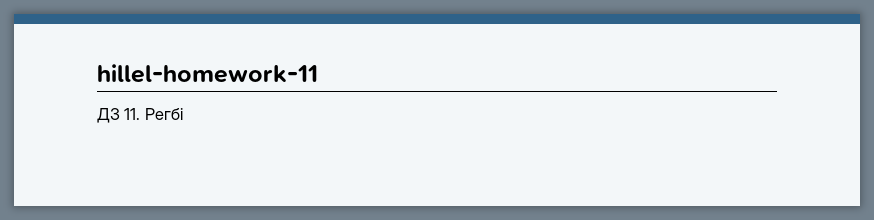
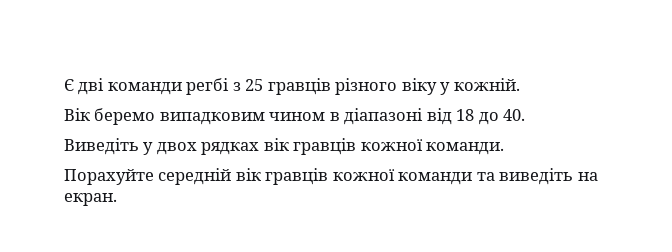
[97,64,318,83] [97,108,183,123] hillel-homework-11 // ДЗ 11. Регбі -> [64,78,520,95] [64,108,526,125] [64,138,505,155] [64,168,598,185] [64,193,117,206] Є дві команди регбі з 25 гравців різного віку у кожній. // Вік беремо випадковим чином в діапазоні від 18 до 40. // Виведіть у двох рядках вік гравців кожної команди. // Порахуйте середній вік гравців кожної команди та виведіть на екран.

